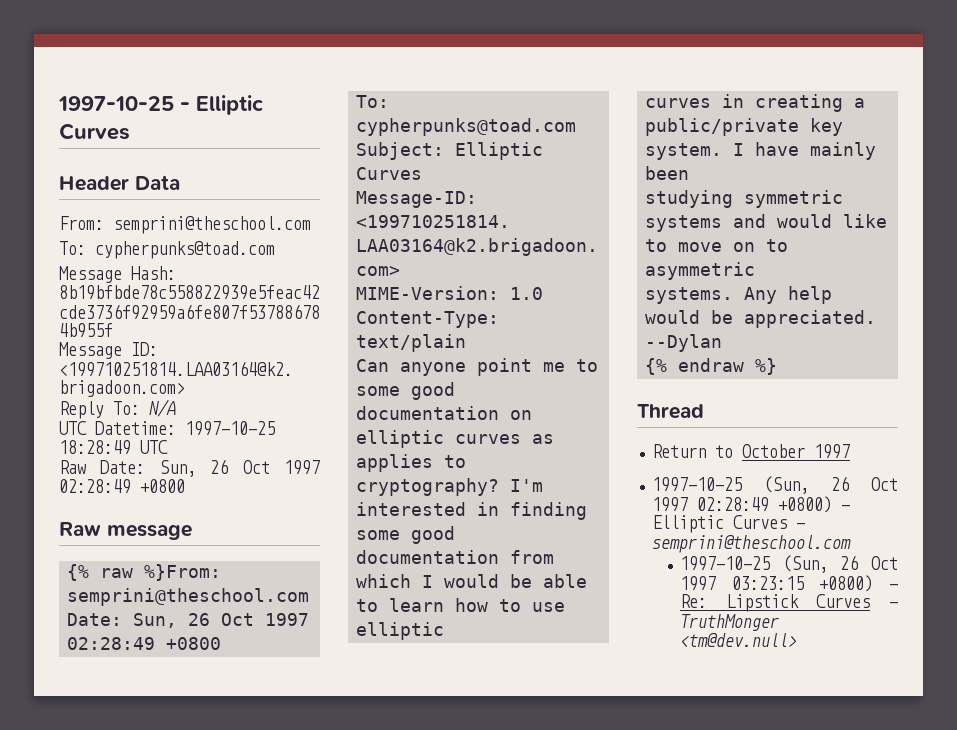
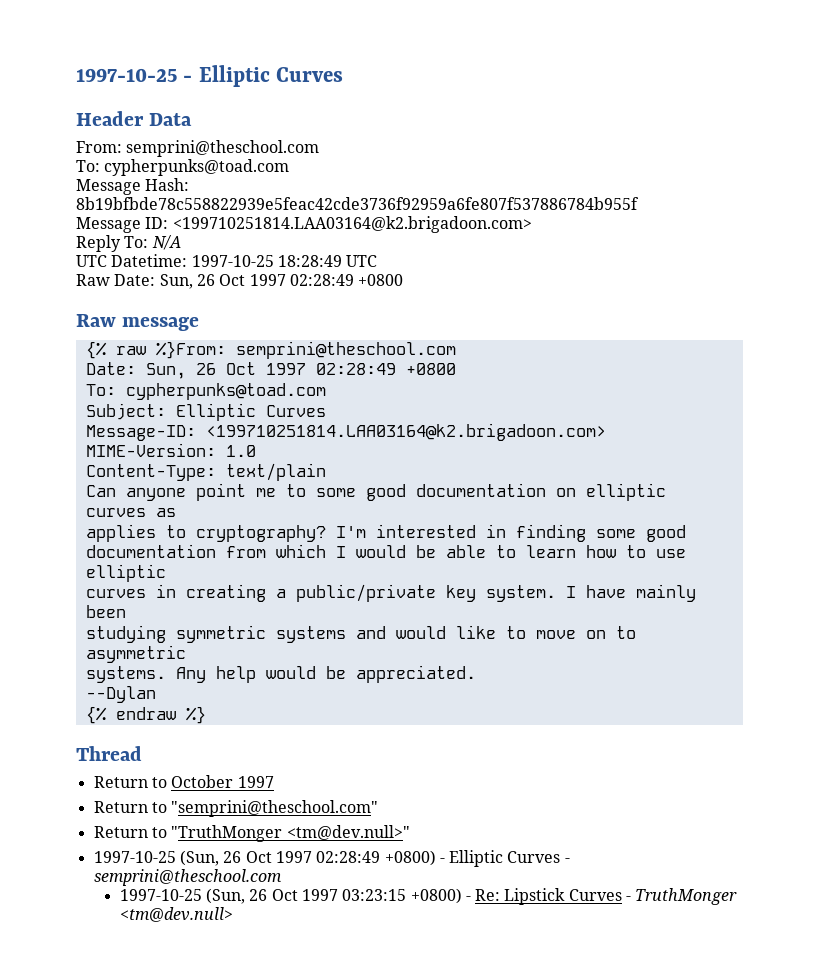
(851, 451) none -> [93,800,379,817] [93,825,410,842] // Return to "semprini@theschool.com" // Return to "TruthMonger <tm@dev.null>"

